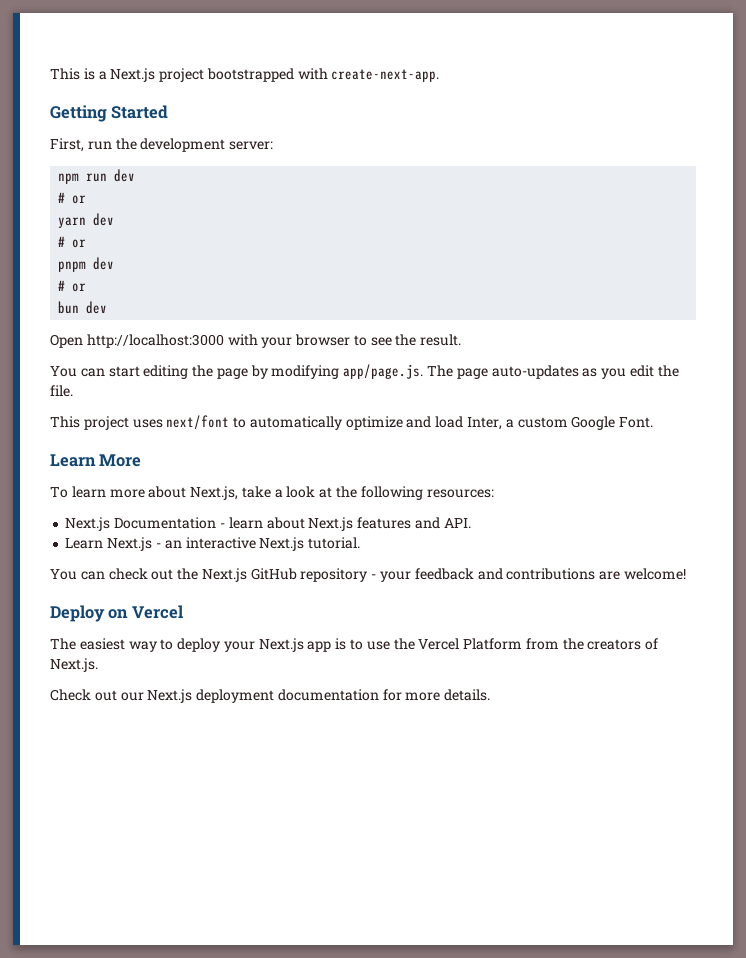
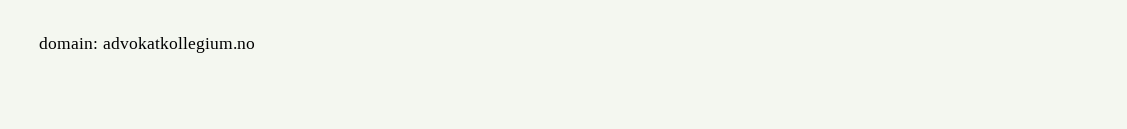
[50,68,440,82] [50,105,169,122] [50,138,274,152] [58,169,136,184] [58,192,87,204] [58,213,115,228] [58,236,87,248] [58,257,115,272] [58,280,87,292] [58,301,108,314] [50,334,462,348] [50,364,679,379] [50,385,73,397] [50,415,654,430] [50,454,142,467] [50,486,494,500] [65,517,471,531] [65,537,361,551] [50,568,686,582] [50,605,183,622] [50,638,659,652] [50,658,98,672] [50,689,491,703] This is a Next.js project bootstrapped with create-next-app. // Getting Started // First, run the development server: // npm run dev // # or // yarn dev // # or // pnpm dev // # or // bun dev // Open http://localhost:3000 with your browser to see the result. // You can start editing the page by modifying app/page.js. The page auto-updates as you edit the file. // This project uses next/font to automatically optimize and load Inter, a custom Google Font. // Learn More // To learn more about Next.js, take a look at the following resources: // Next.js Documentation - learn about Next.js features and API. // Learn Next.js - an interactive Next.js tutorial. // You can check out the Next.js GitHub repository - your feedback and contributions are welcome! // Deploy on Vercel // The easiest way to deploy your Next.js app is to use the Vercel Platform from the creators of Next.js. // Check out our Next.js deployment documentation for more details. -> [39,37,255,53] domain: advokatkollegium.no

